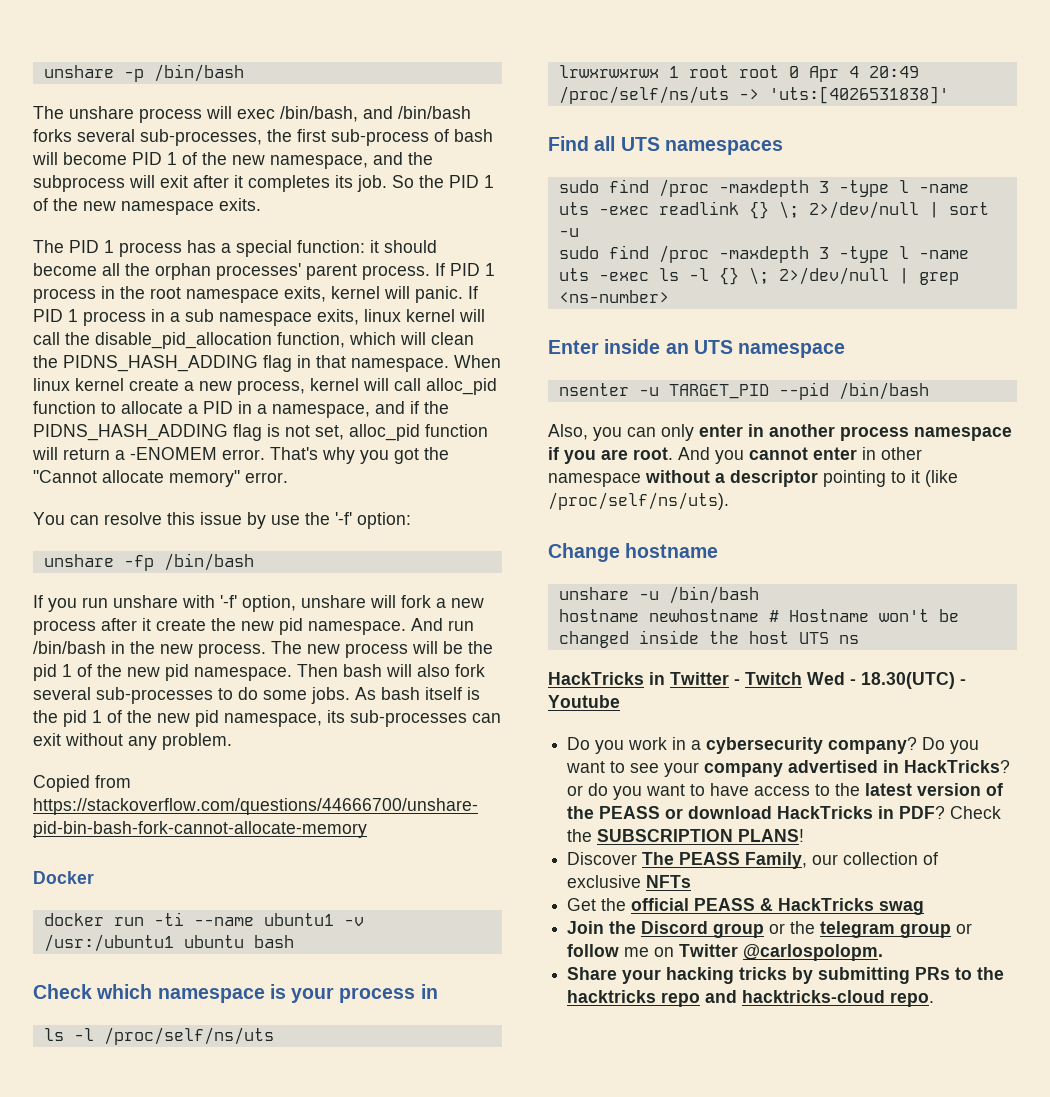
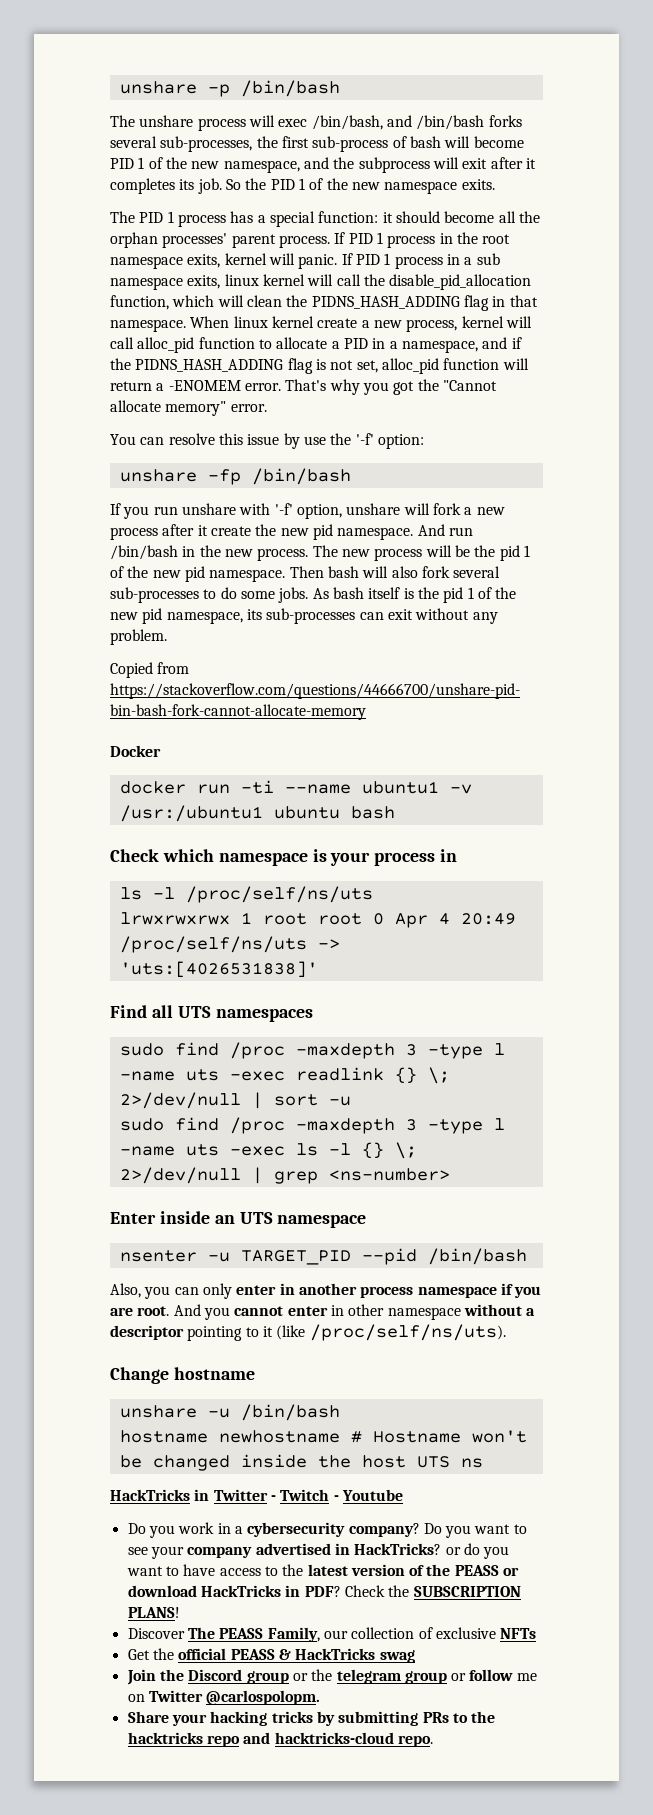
[807,672,955,689] Wed - 18.30(UTC) -> (330, 1495) none

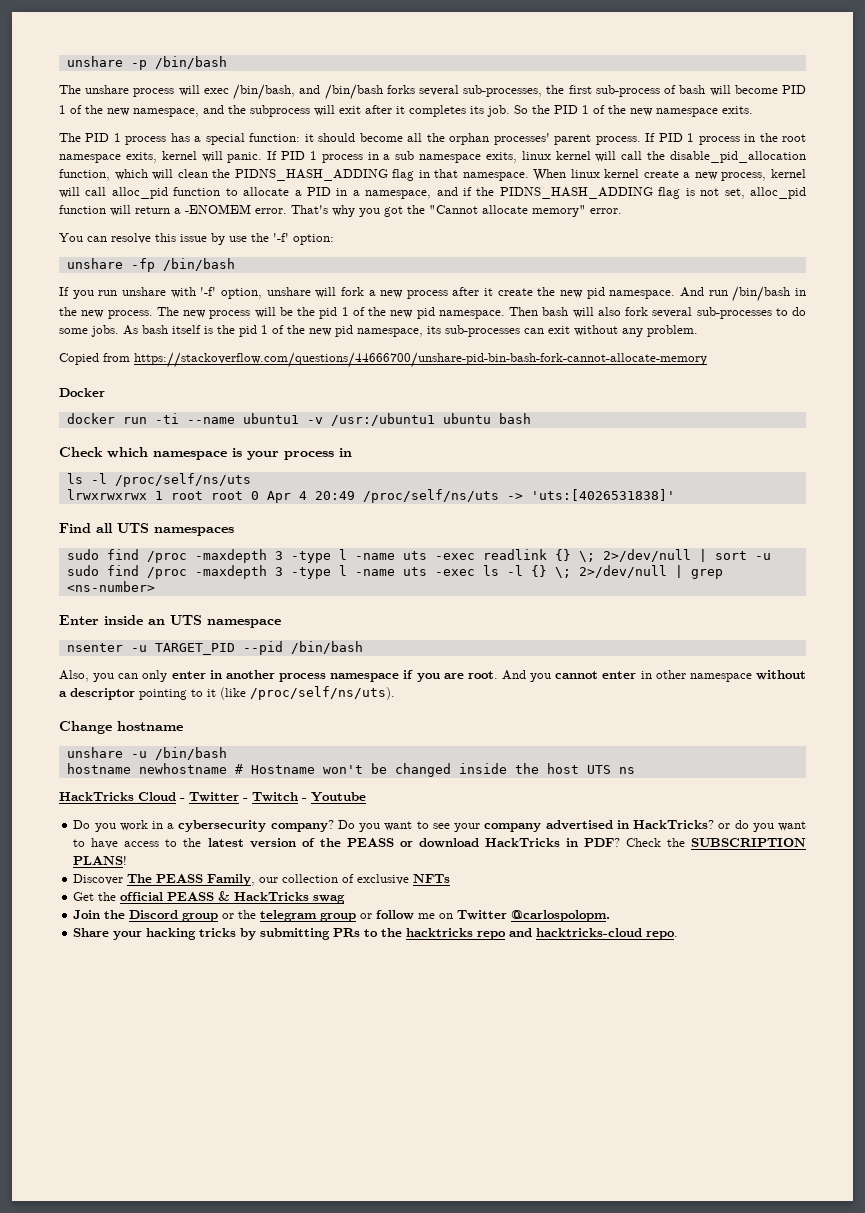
[194,1489,210,1501] in -> [138,792,185,801] Cloud -

